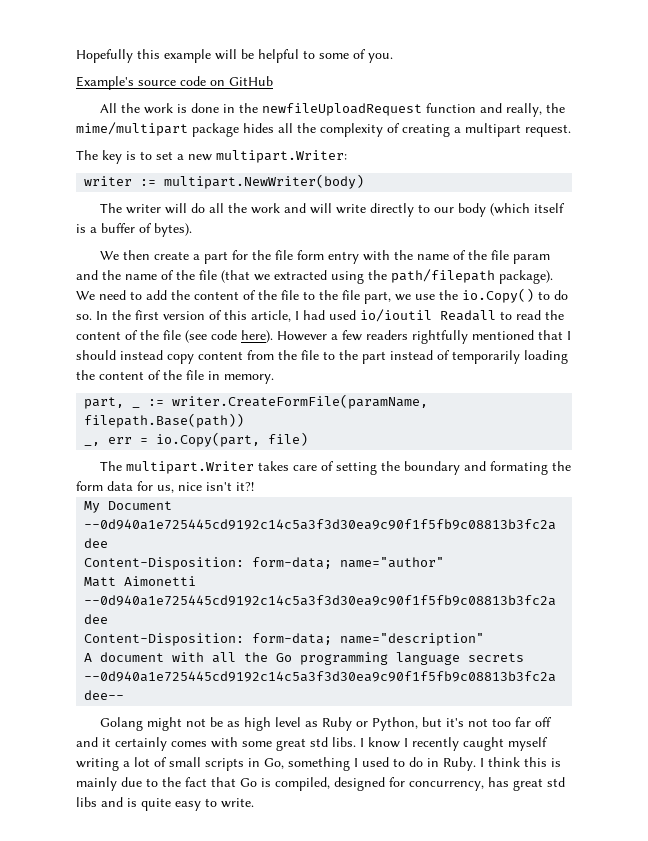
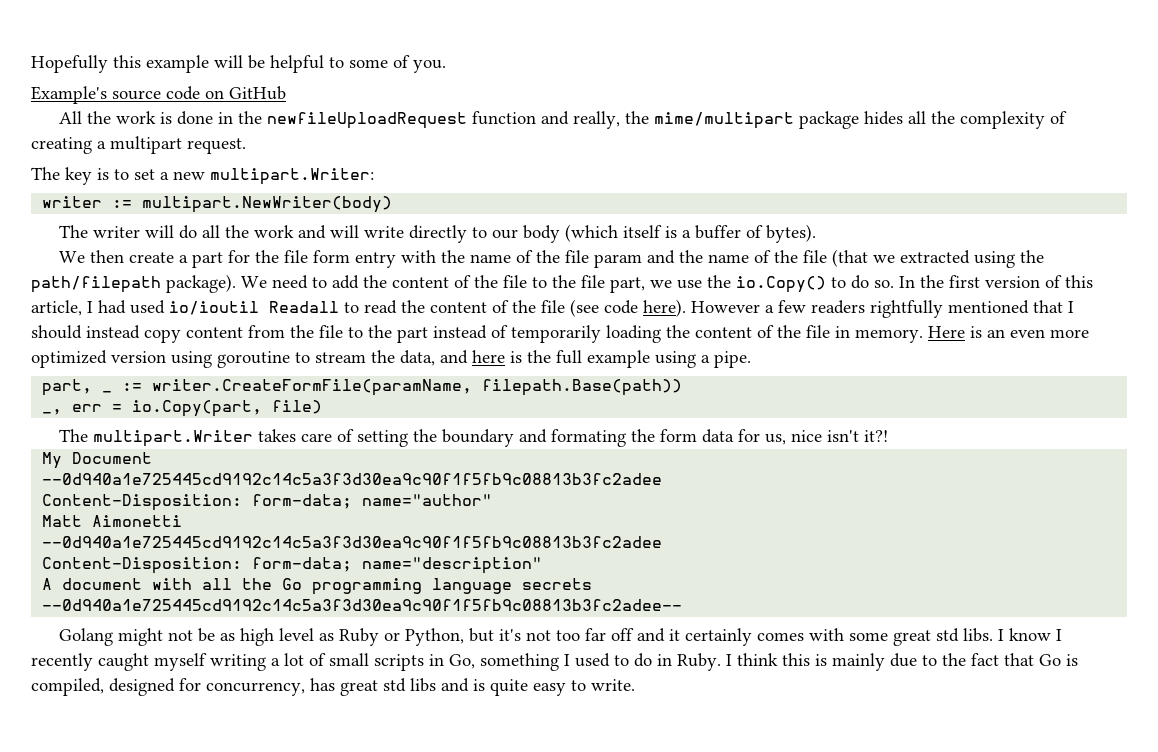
(274, 379) none -> [928,326,1089,338] [31,350,751,368] Here is an even more optimized version using goroutine to stream the data, and here is the full example using a pipe.

